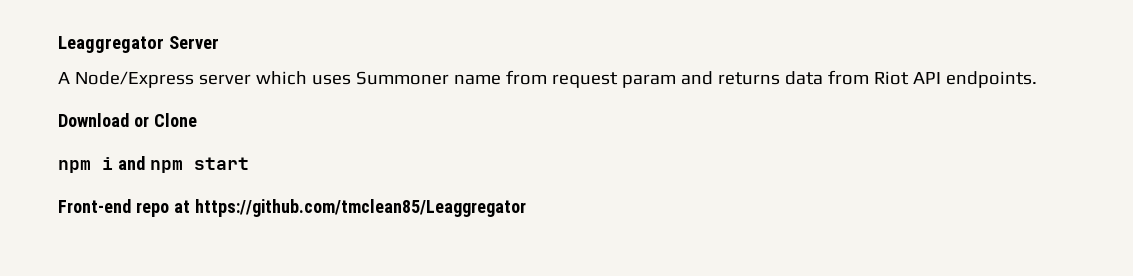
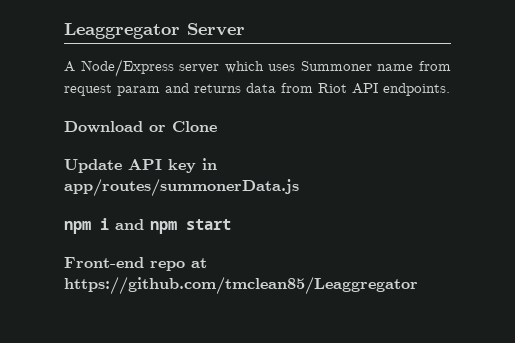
(197, 120) none -> [64,158,217,173] [64,179,299,197] // Update API key in app/routes/summonerData.js

